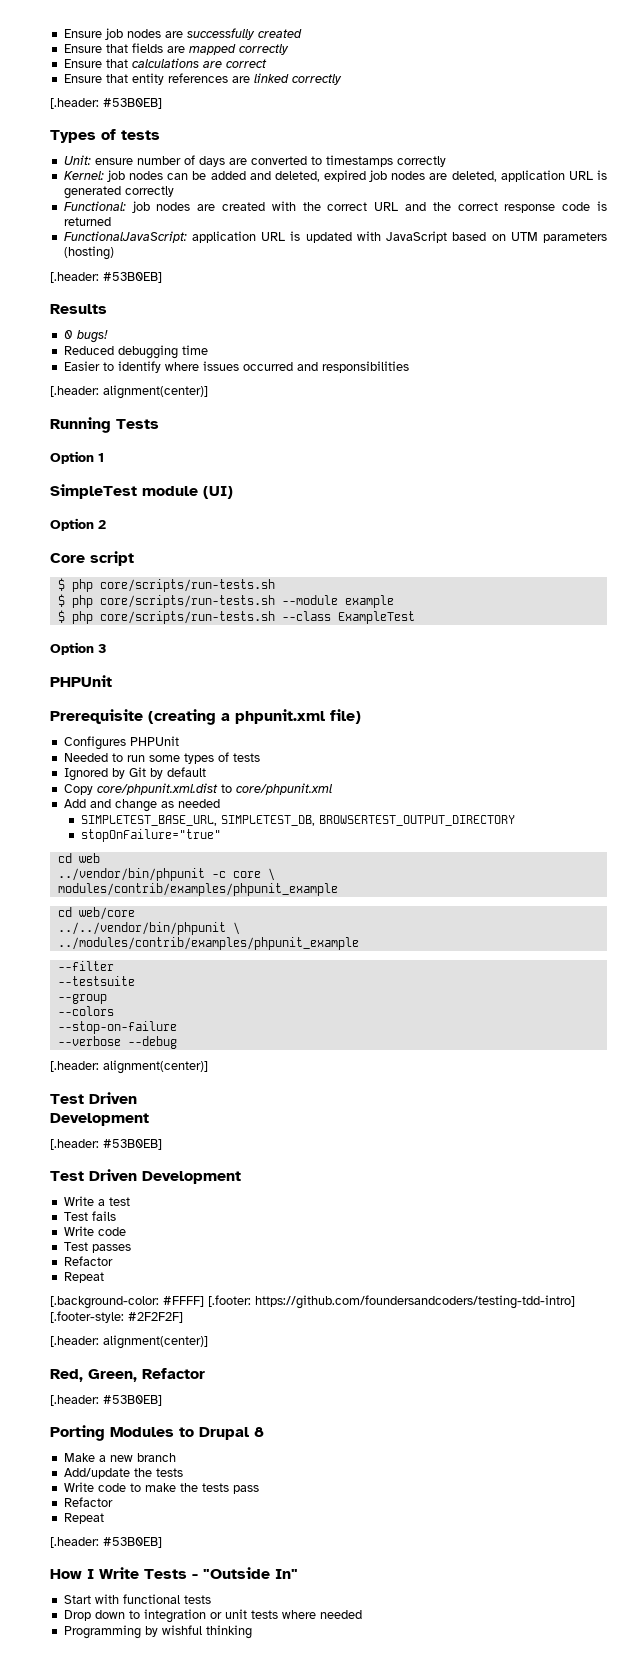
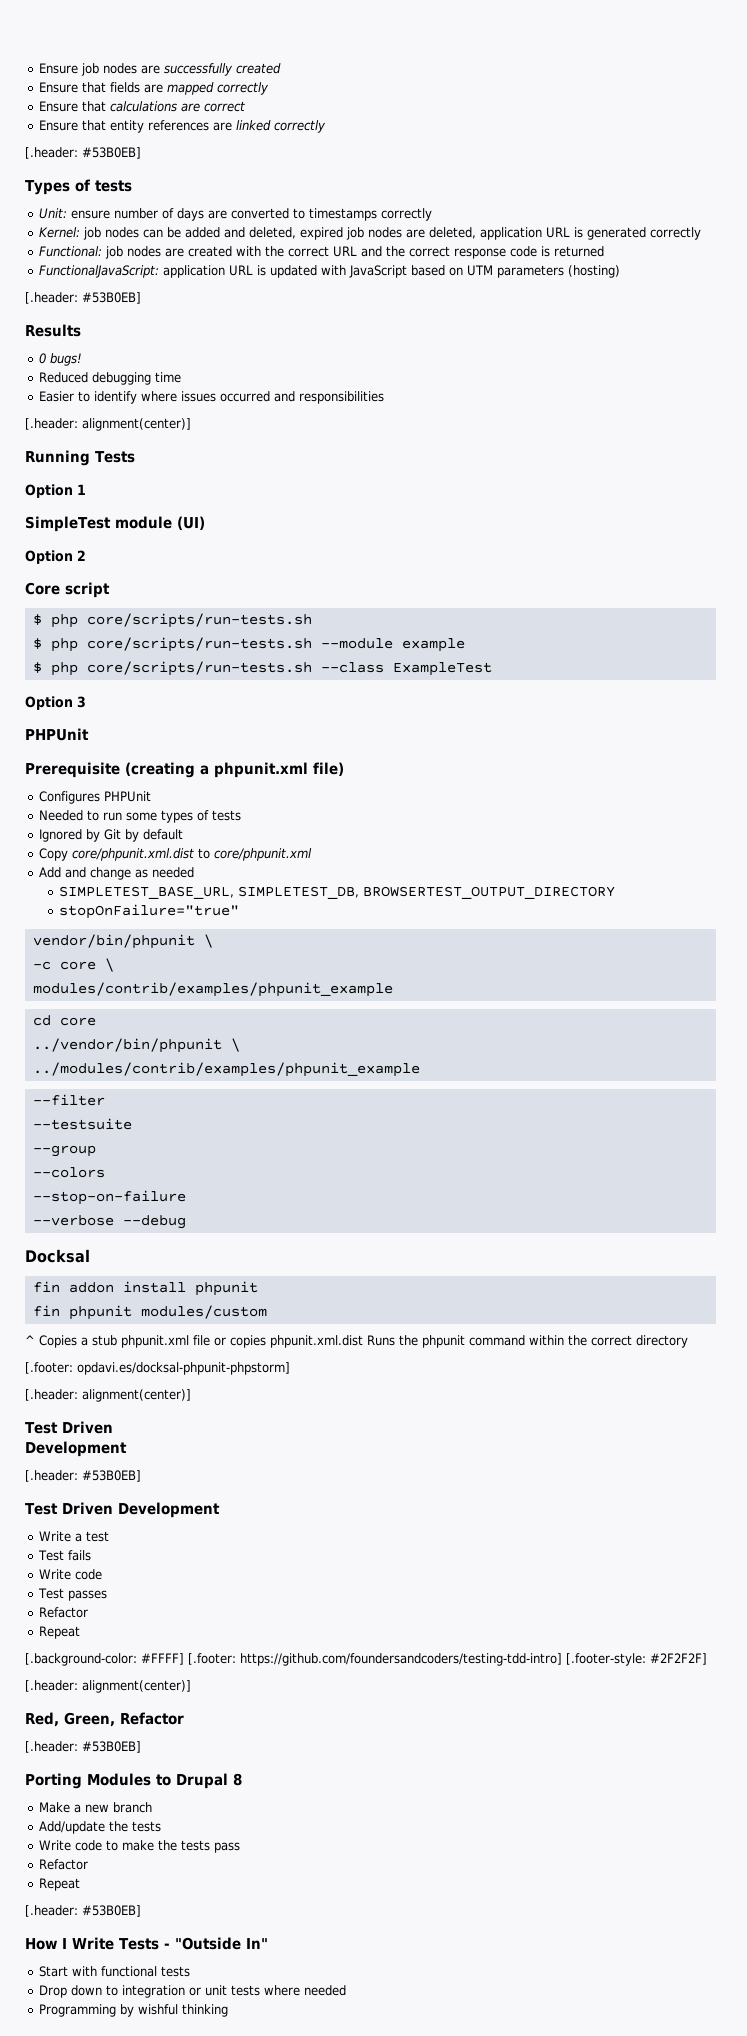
[57,853,100,863] [57,868,205,881] cd web // ../vendor/bin/phpunit -> [32,934,213,949] vendor/bin/phpunit \ //
[78,907,135,920] [57,922,226,935] web/core // ../../vendor/bin/phpunit -> [59,1017,96,1026] [32,1038,222,1053] core // ../vendor/bin/phpunit
(177, 1042) none -> [25,1249,90,1263] [32,1281,258,1296] [32,1305,267,1320] [25,1335,688,1348] [25,1362,290,1375] // Docksal // fin addon install phpunit // fin phpunit modules/custom // ^ Copies a stub phpunit.xml file or copies phpunit.xml.dist Runs the phpunit command within the correct directory // [.footer: opdavi.es/docksal-phpunit-phpstorm]

